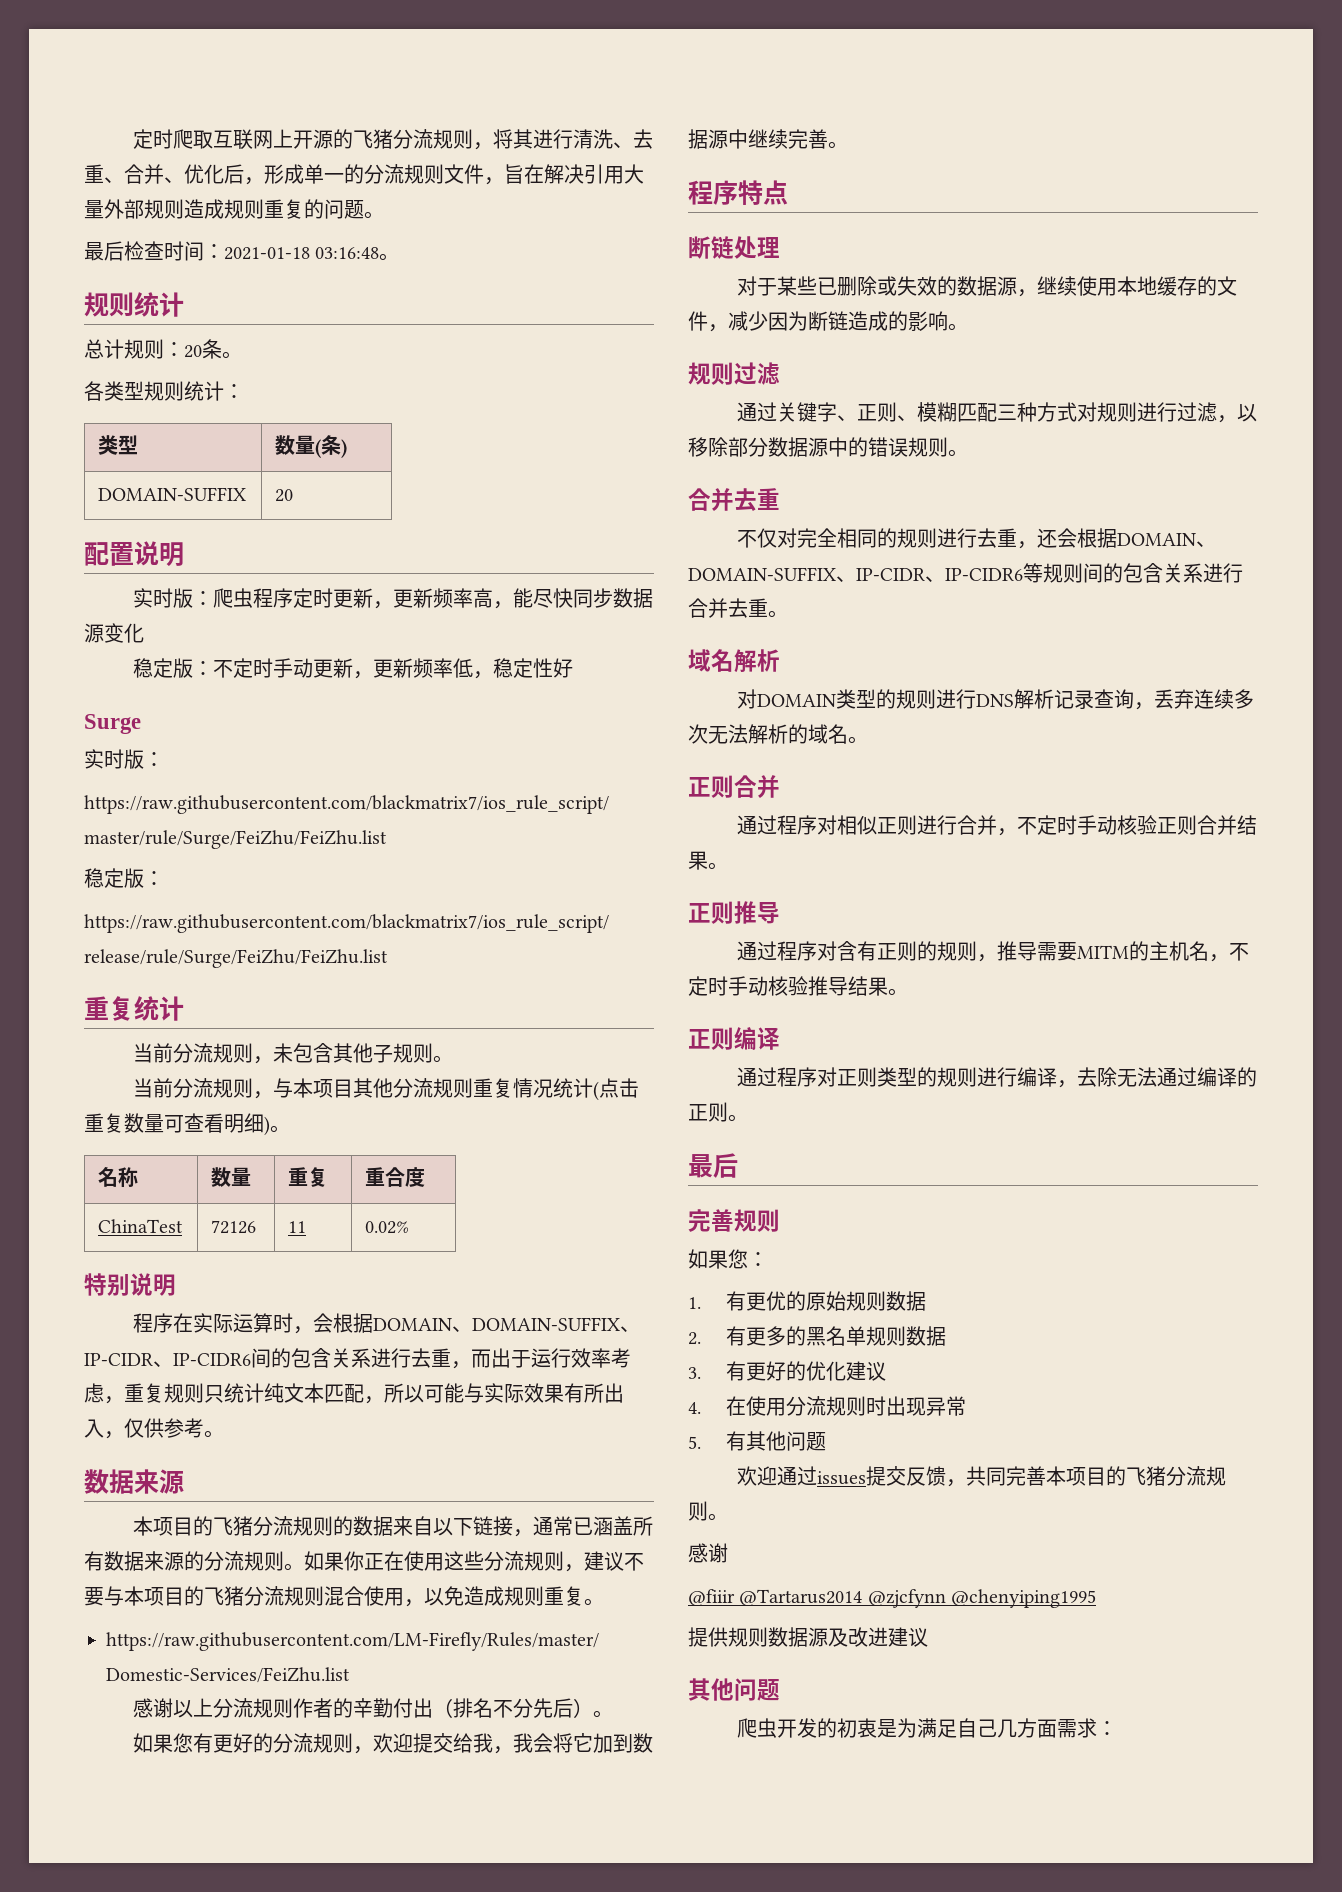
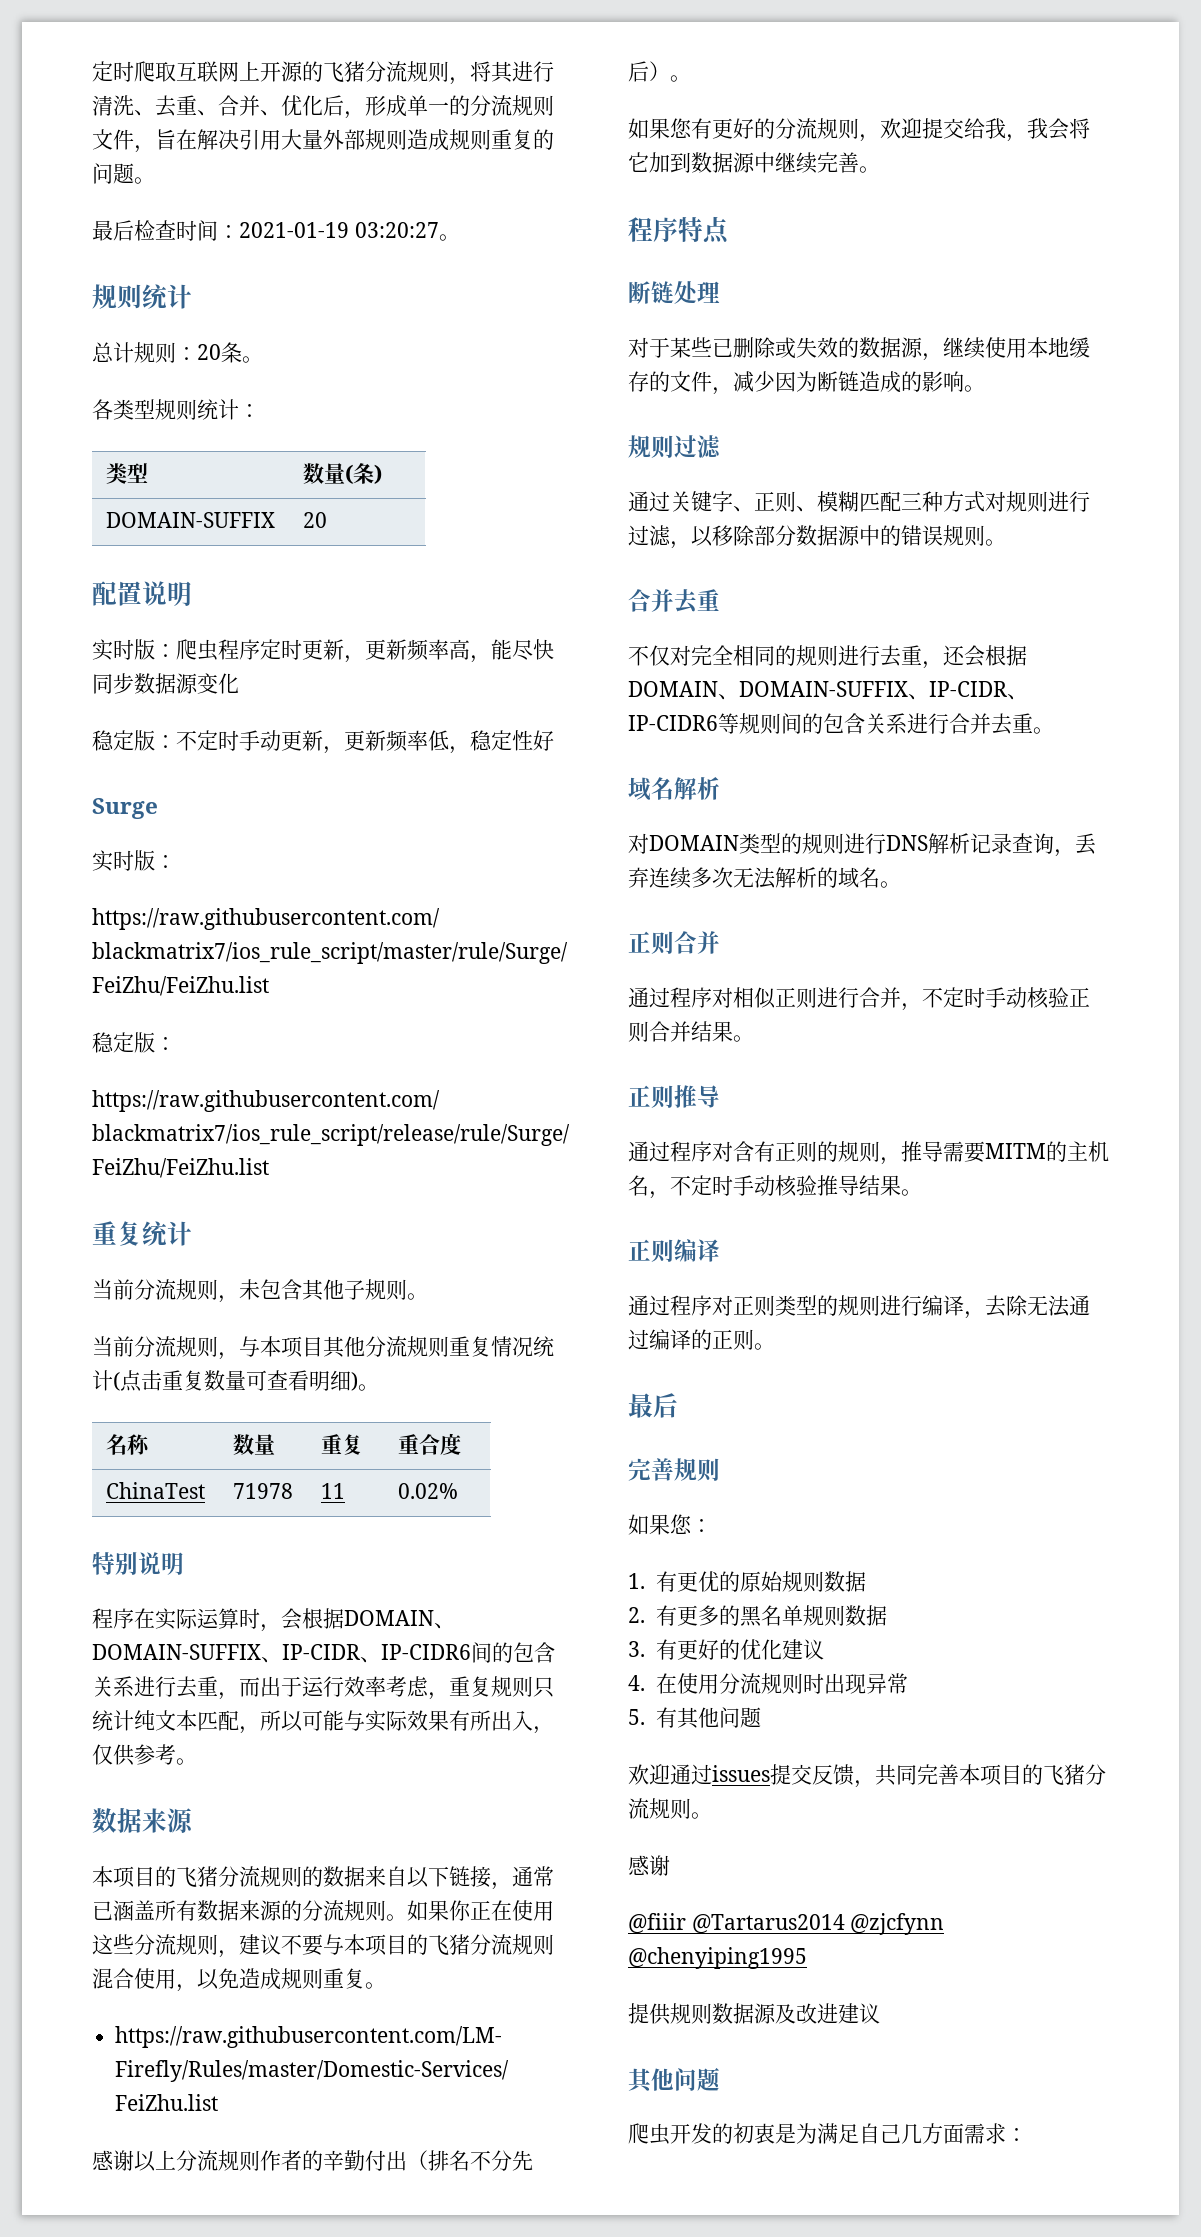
[224,247,380,260] 2021-01-18 03:16:48 -> [239,222,439,238] 2021-01-19 03:20:27
[211,1220,257,1234] 72126 -> [232,1483,293,1499] 71978

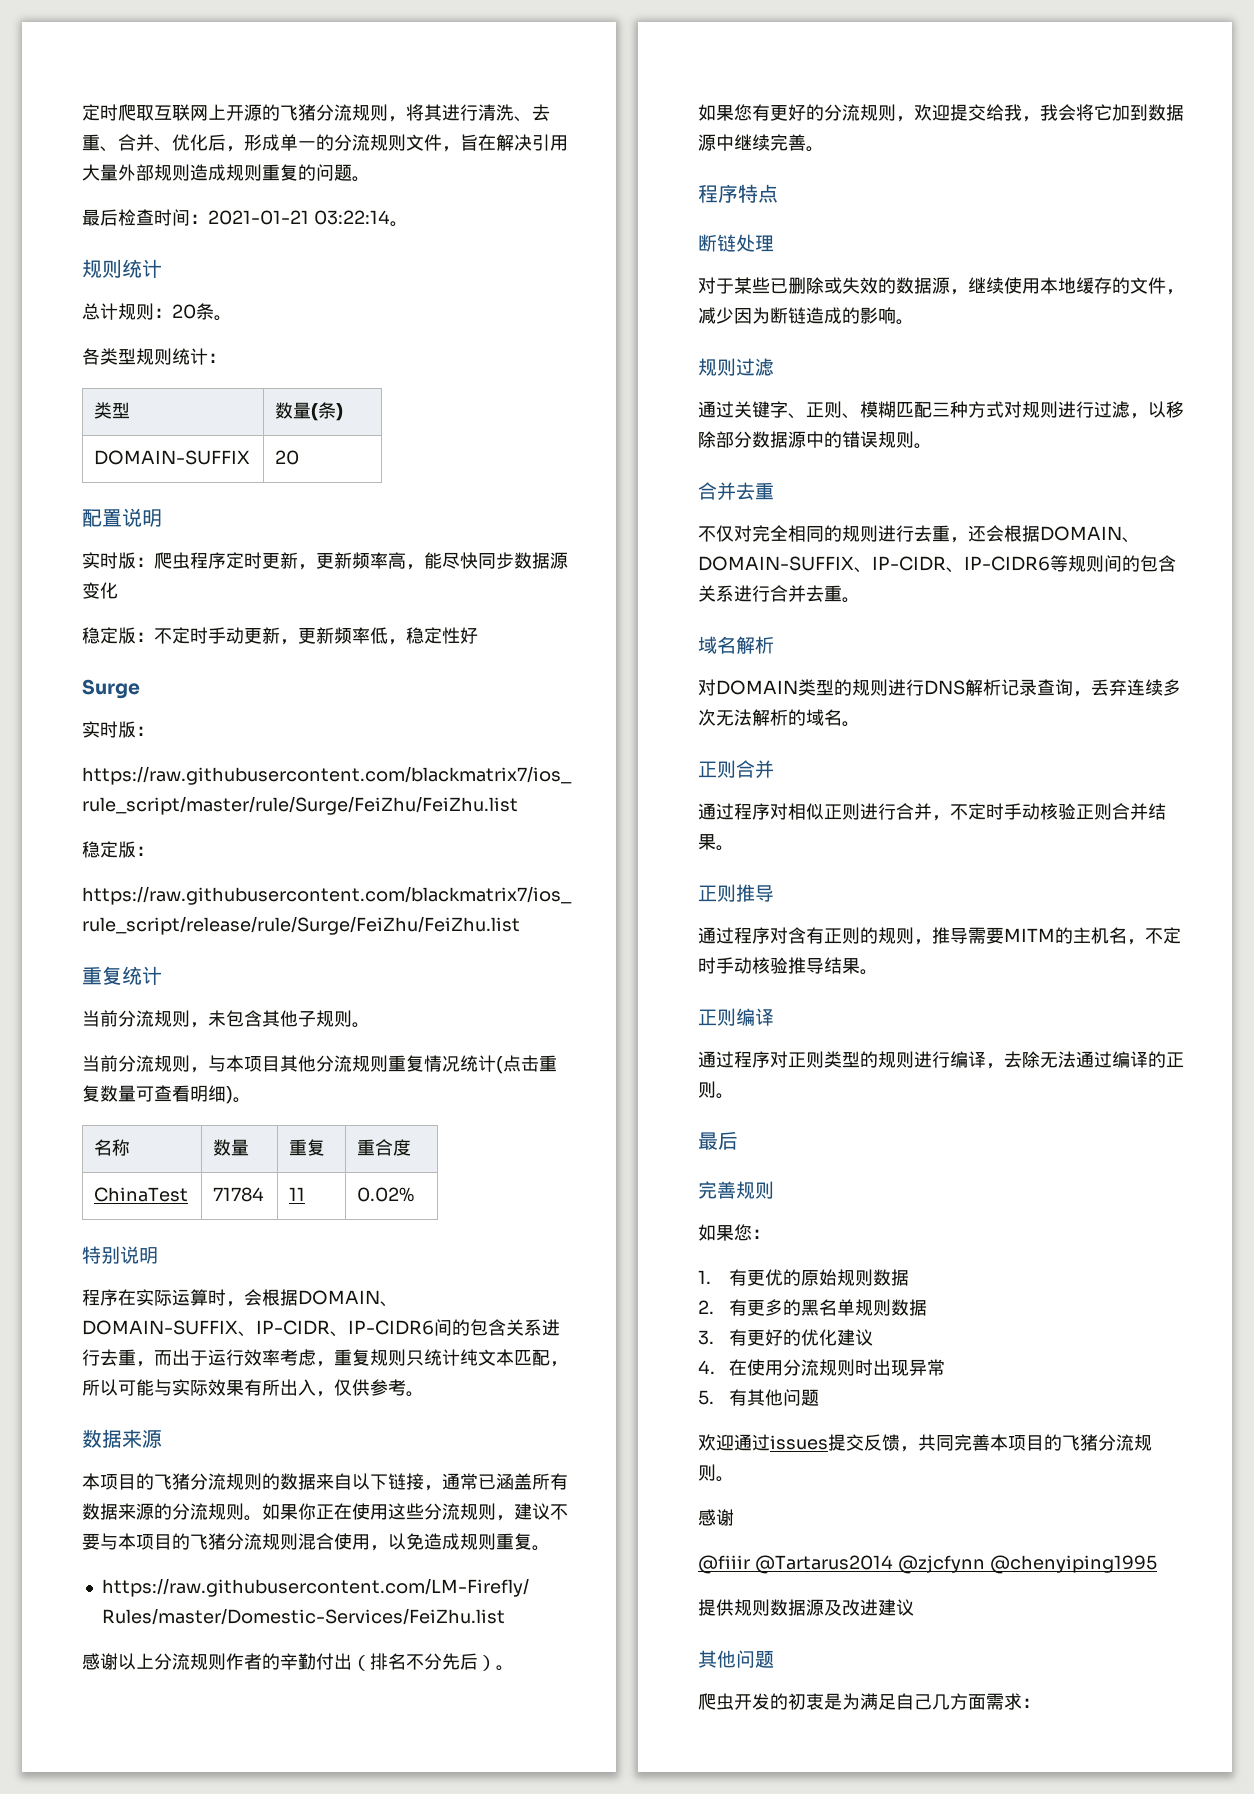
[239,222,439,238] 2021-01-19 03:20:27 -> [208,210,390,225] 2021-01-21 03:22:14
[232,1483,293,1499] 71978 -> [213,1187,265,1202] 71784

